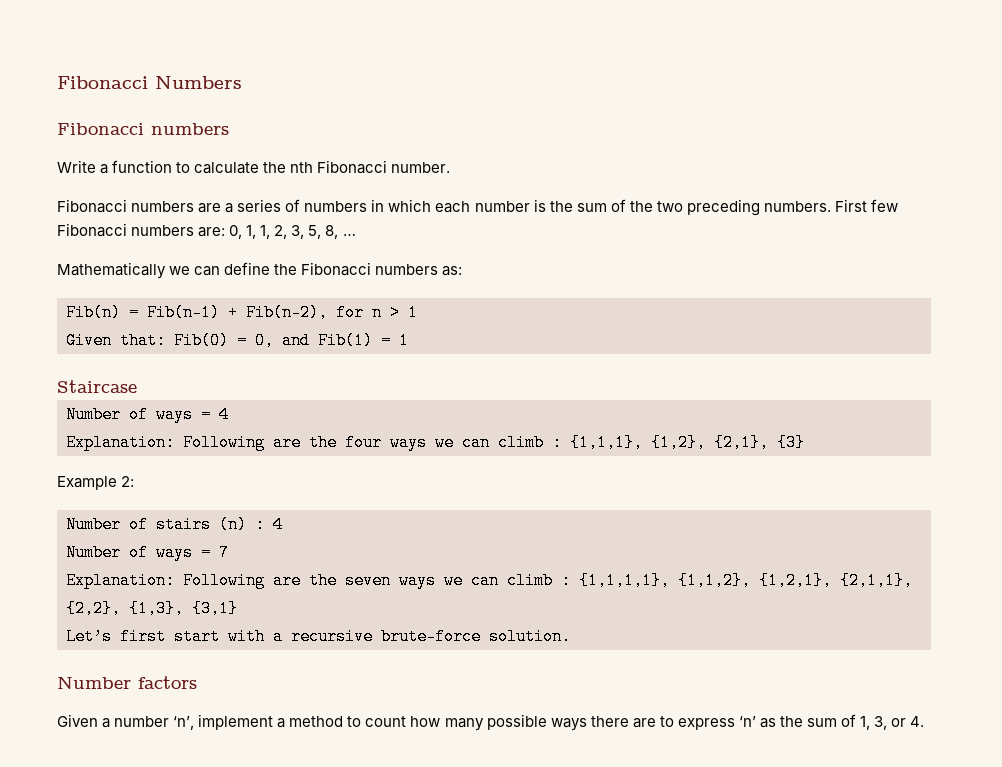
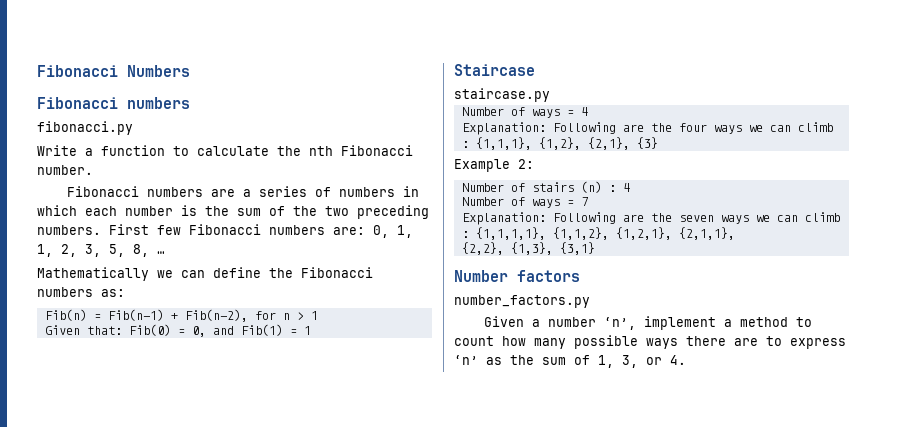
(229, 129) none -> [37,121,133,135] // fibonacci.py
(137, 386) none -> [454,88,550,102] // staircase.py
[66,628,571,645] // Let’s first start with a recursive brute-force solution. -> (595, 248) none
(197, 682) none -> [454,295,590,308] // number_factors.py

